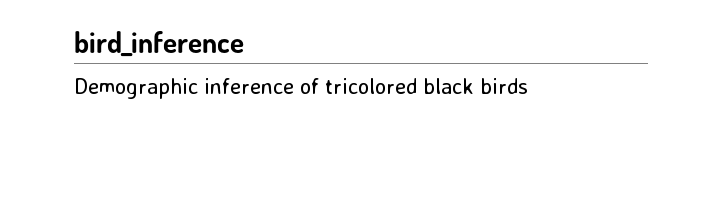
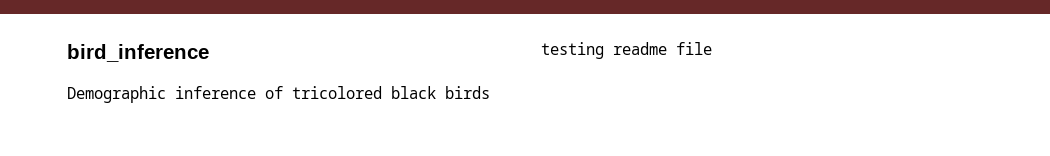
(528, 86) none -> [541,42,712,59] testing readme file

